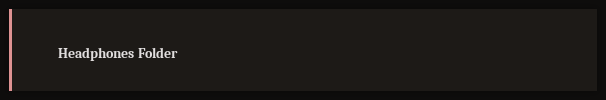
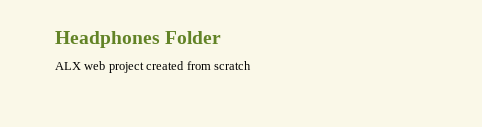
(178, 52) none -> [55,61,251,73] // ALX web project created from scratch

